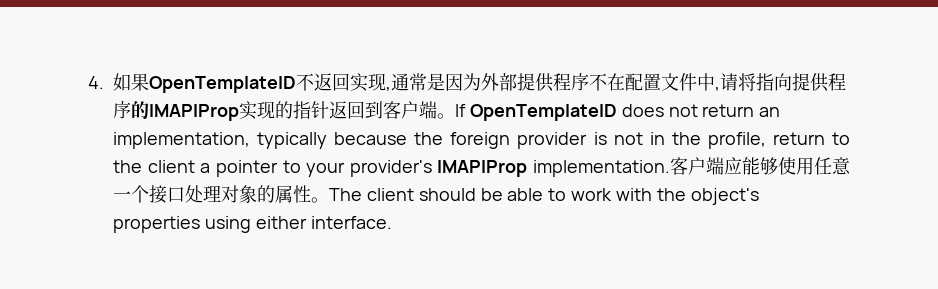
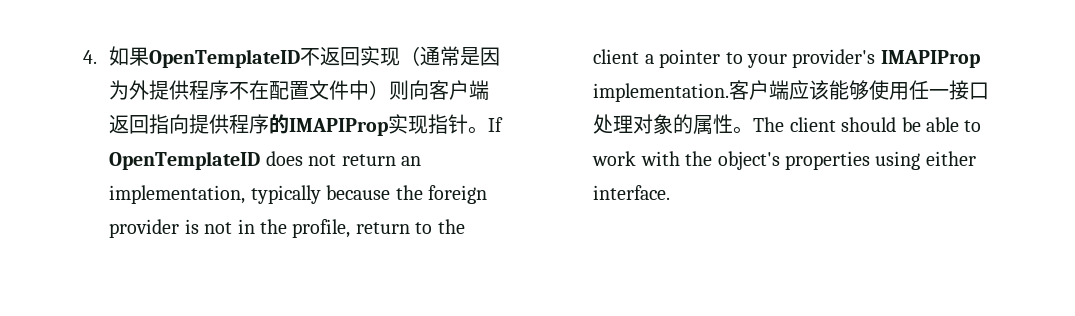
[386,87,391,91] , -> [400,46,421,66] （
[499,73,517,91] 部 -> (150, 90) none
[715,73,756,91] ,请将 -> [369,80,490,100] [109,115,150,134] ）则向客户端返回
[275,101,437,119] 的指针返回到客户端 -> [428,114,469,134] 指针
(742, 166) none -> [809,80,830,100] 该
[832,157,851,175] [113,185,149,203] 意一个 -> [929,89,950,98] 一

